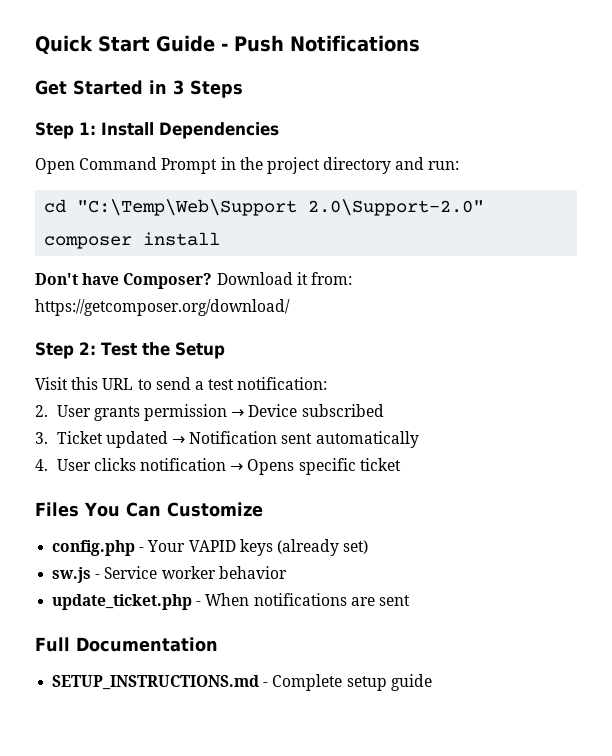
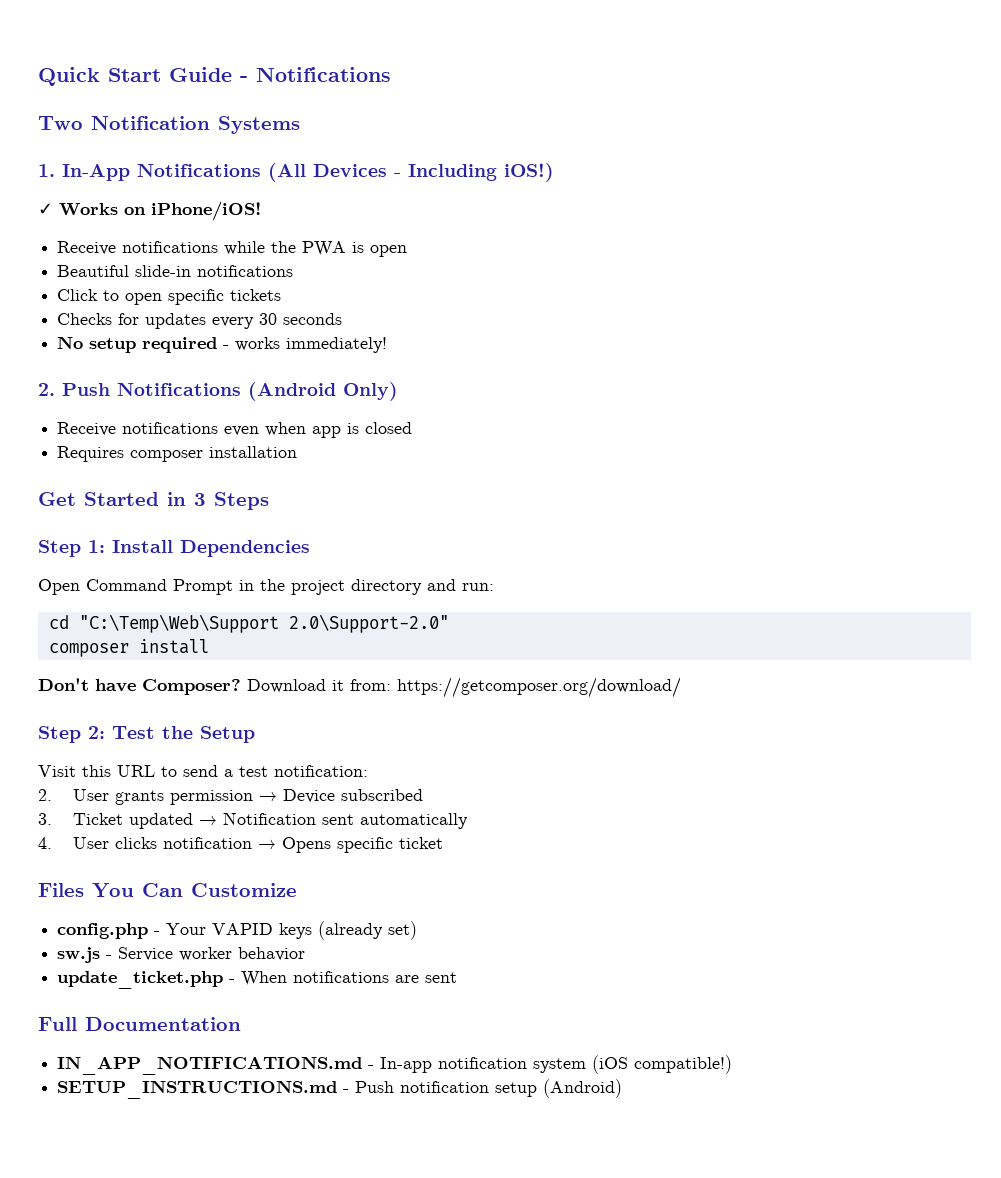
[234,35,420,52] Push Notifications -> [256,67,391,82] [38,116,300,134] [38,163,554,182] [38,201,261,221] [57,241,408,257] [57,265,294,277] [57,289,282,305] [57,313,343,329] [57,336,388,353] [38,382,398,401] [57,422,413,438] [57,446,298,462] Notifications // Two Notification Systems // 1. In-App Notifications (All Devices - Including iOS!) // ✓ Works on iPhone/iOS! // Receive notifications while the PWA is open // Beautiful slide-in notifications // Click to open specific tickets // Checks for updates every 30 seconds // No setup required - works immediately! // 2. Push Notifications (Android Only) // Receive notifications even when app is closed // Requires composer installation
[52,674,432,691] SETUP_INSTRUCTIONS.md - Complete setup guide -> [57,1055,733,1075] [57,1079,623,1099] IN_APP_NOTIFICATIONS.md - In-app notification system (iOS compatible!) // SETUP_INSTRUCTIONS.md - Push notification setup (Android)

